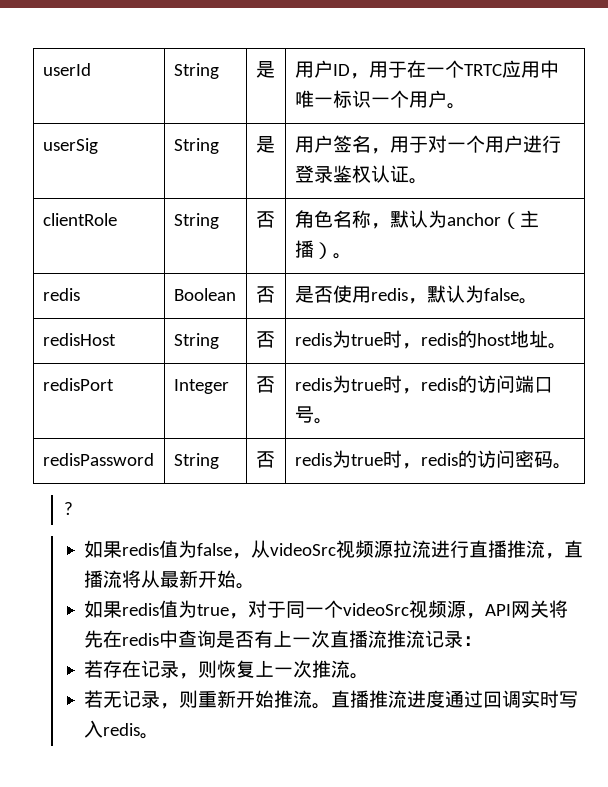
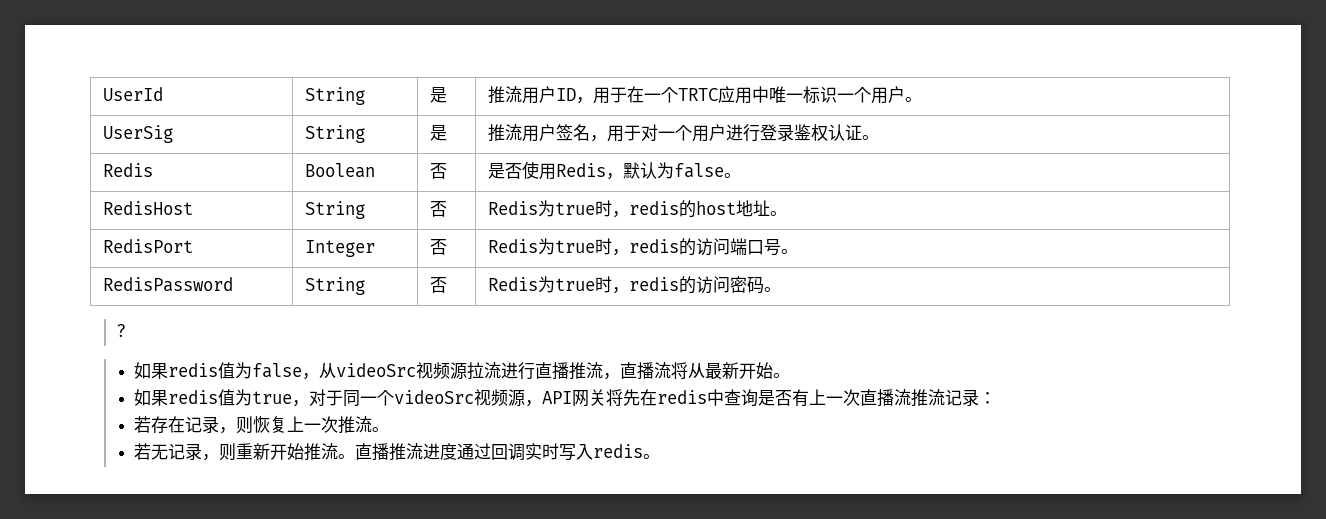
[42,63,91,76] [173,63,219,79] [255,61,275,78] userId | String | 是 | -> [103,87,164,101] [305,87,366,105] [430,87,448,103] [488,86,523,104] UserId | String | 是 | 推流
[42,138,98,154] [173,138,219,154] [255,136,275,153] userSig | String | 是 | -> [103,125,174,143] [305,125,366,143] [430,125,448,141] [488,124,523,142] UserSig | String | 是 | 推流
[42,213,117,226] [173,213,219,229] [255,211,275,228] [294,210,539,229] [294,240,352,259] [42,288,80,301] clientRole | String | 否 | 角色名称，默认为anchor（主播）。 // redis -> [103,163,154,177] Redis
[370,288,408,301] redis -> [556,163,607,177] Redis
[42,333,116,346] [173,333,219,349] [255,331,275,348] [294,333,332,346] redisHost | String | 否 | redis -> [103,201,194,215] [305,201,366,219] [430,201,448,217] [488,201,539,215] RedisHost | String | 否 | Redis
[42,378,114,391] redisPort -> [103,239,194,253] RedisPort
[294,378,332,391] redis -> [488,239,539,253] Redis
[42,453,154,466] [173,453,219,469] [255,451,275,468] [294,453,332,466] redisPassword | String | 否 | redis -> [103,277,234,292] [305,277,366,295] [430,277,448,293] [488,277,539,291] RedisPassword | String | 否 | Redis

